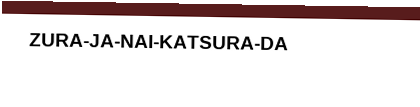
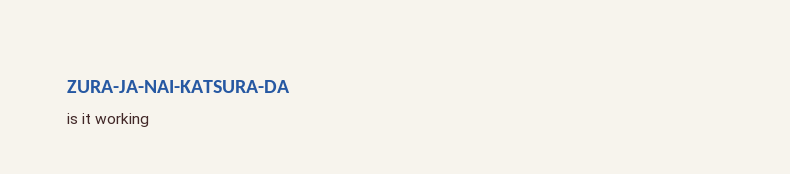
(289, 42) none -> [67,113,150,127] // is it working

